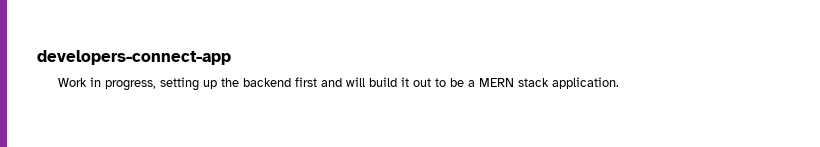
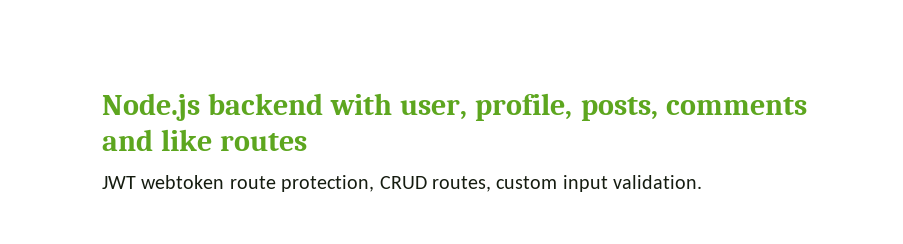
[37,50,231,65] [58,77,620,91] developers-connect-app // Work in progress, setting up the backend first and will build it out to be a MERN stack application. -> [102,93,807,121] [102,129,308,151] [102,175,703,192] Node.js backend with user, profile, posts, comments and like routes // JWT webtoken route protection, CRUD routes, custom input validation.

